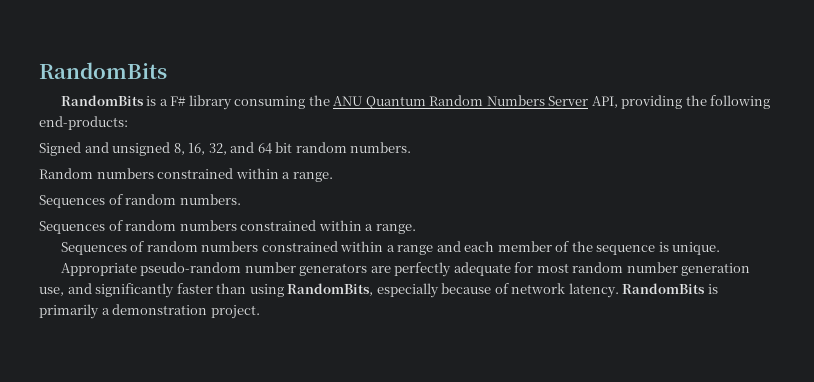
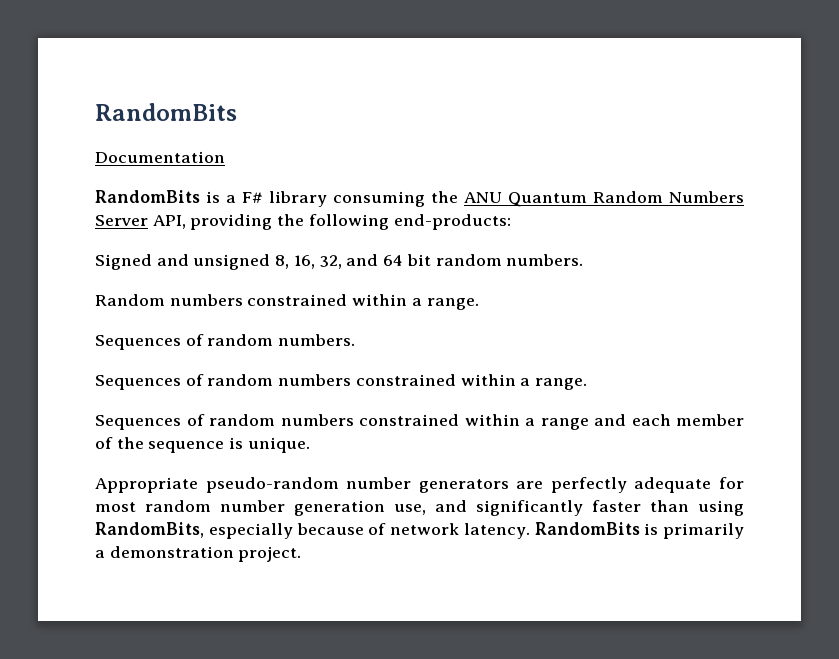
[39,62,167,79] RandomBits -> [95,103,237,121] [95,151,225,163] RandomBits // Documentation

